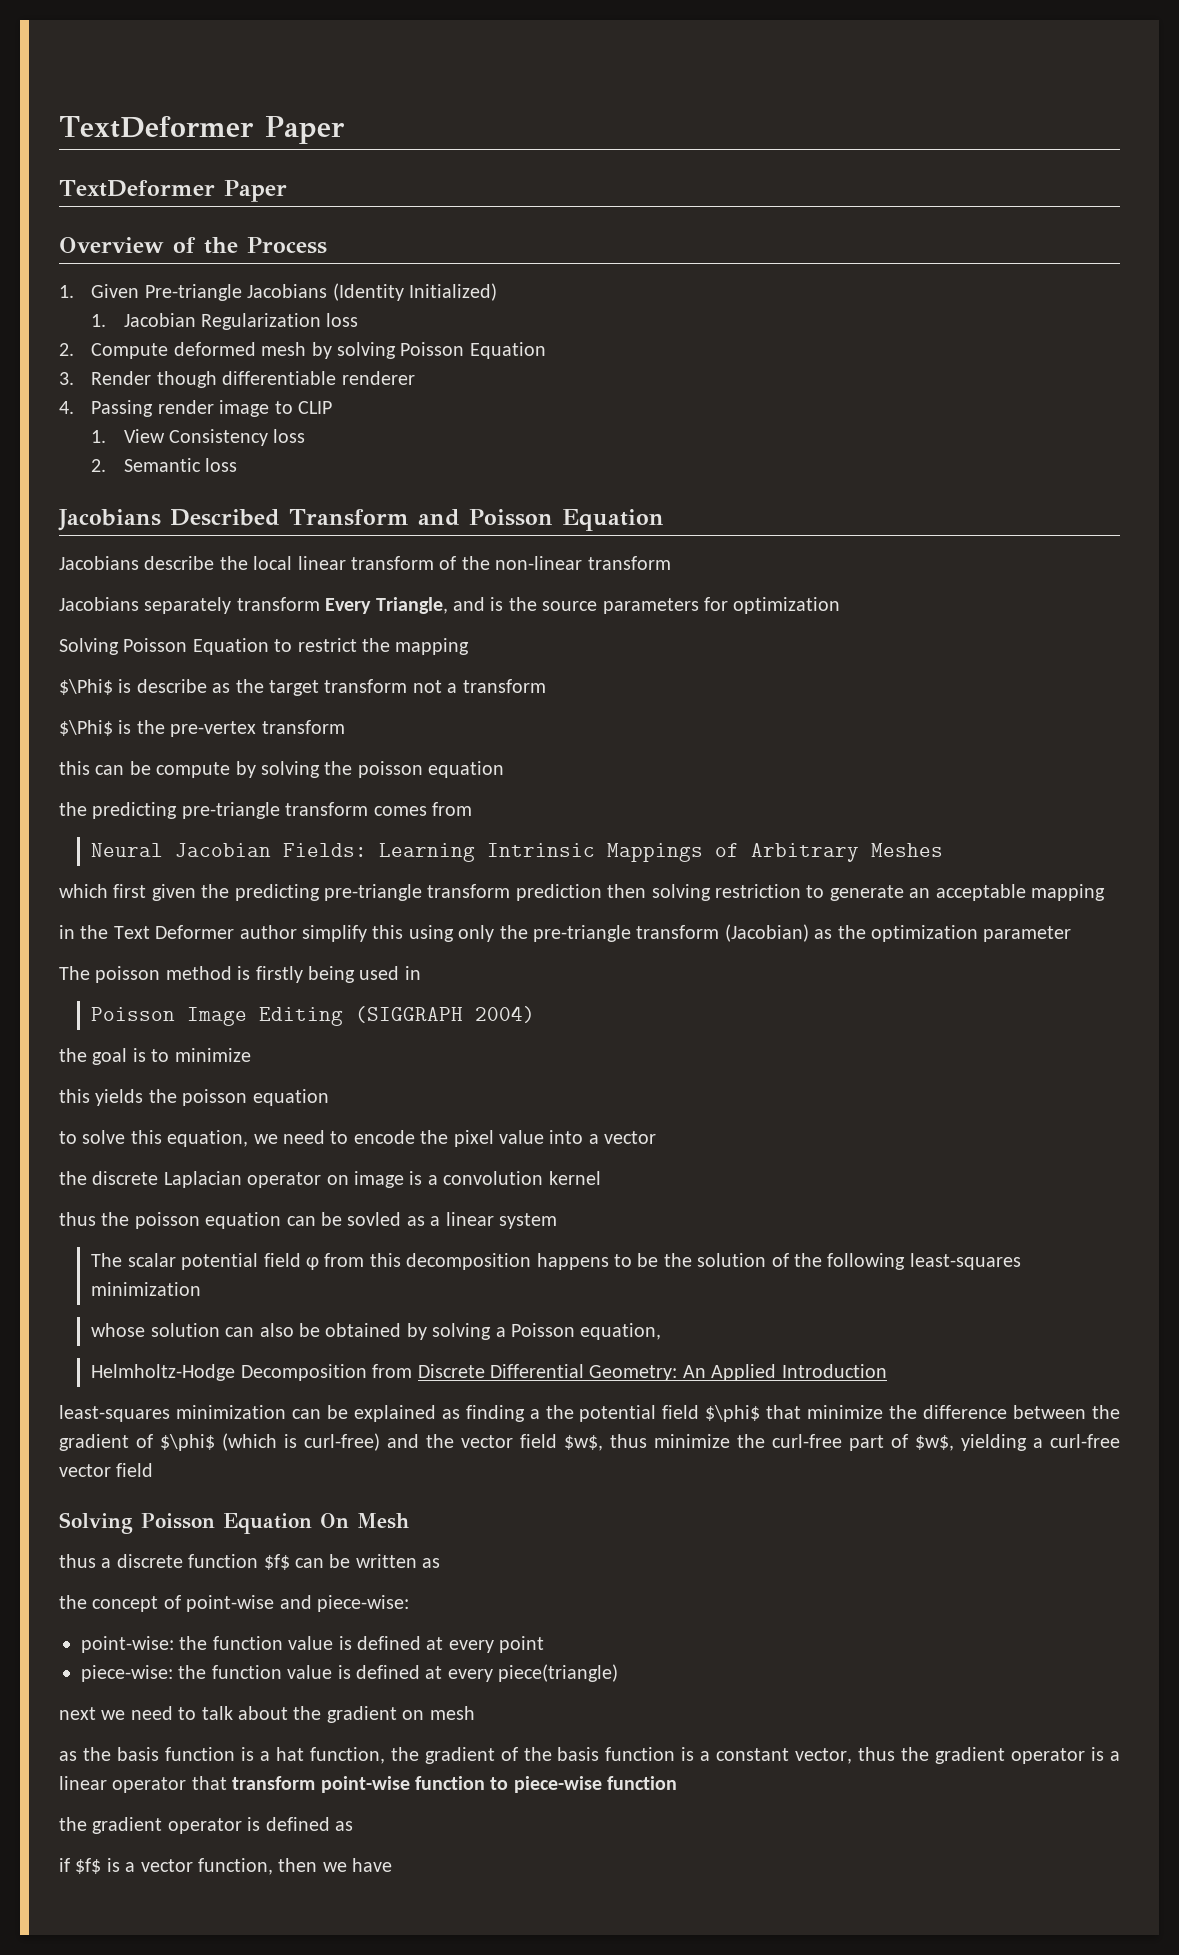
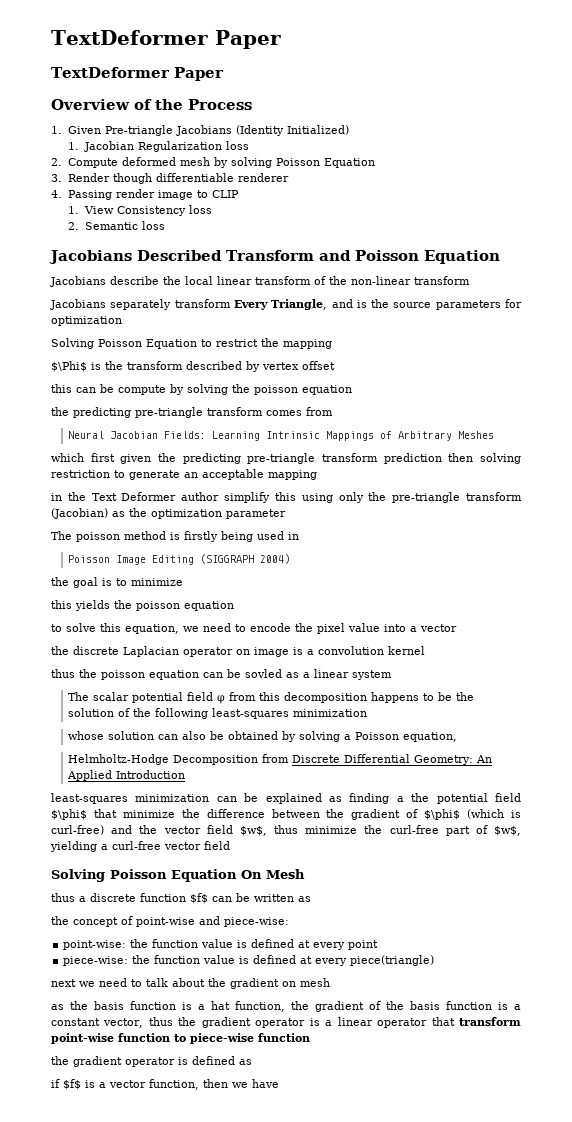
[136,679,546,696] [59,720,345,737] describe as the target transform not a transform // $\Phi$ is the pre-vertex transform -> [105,361,335,372] the transform described by vertex offset

